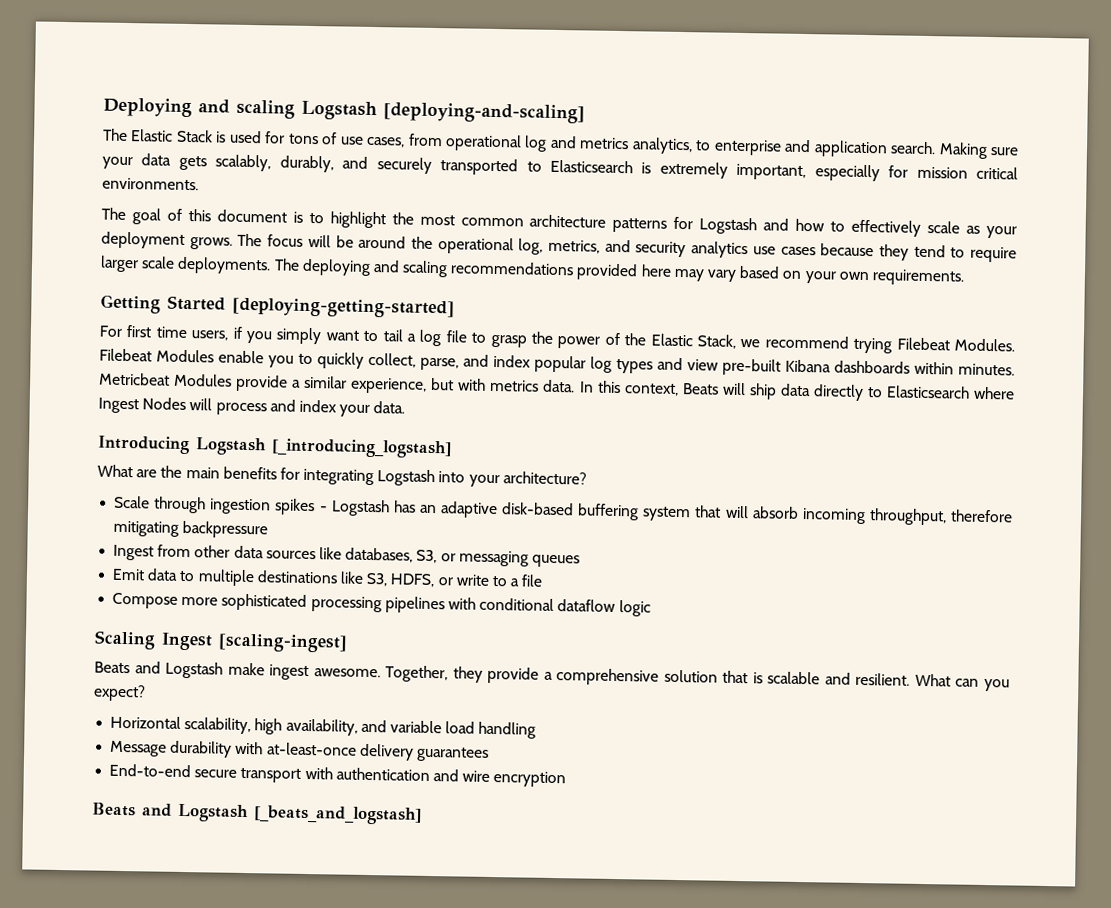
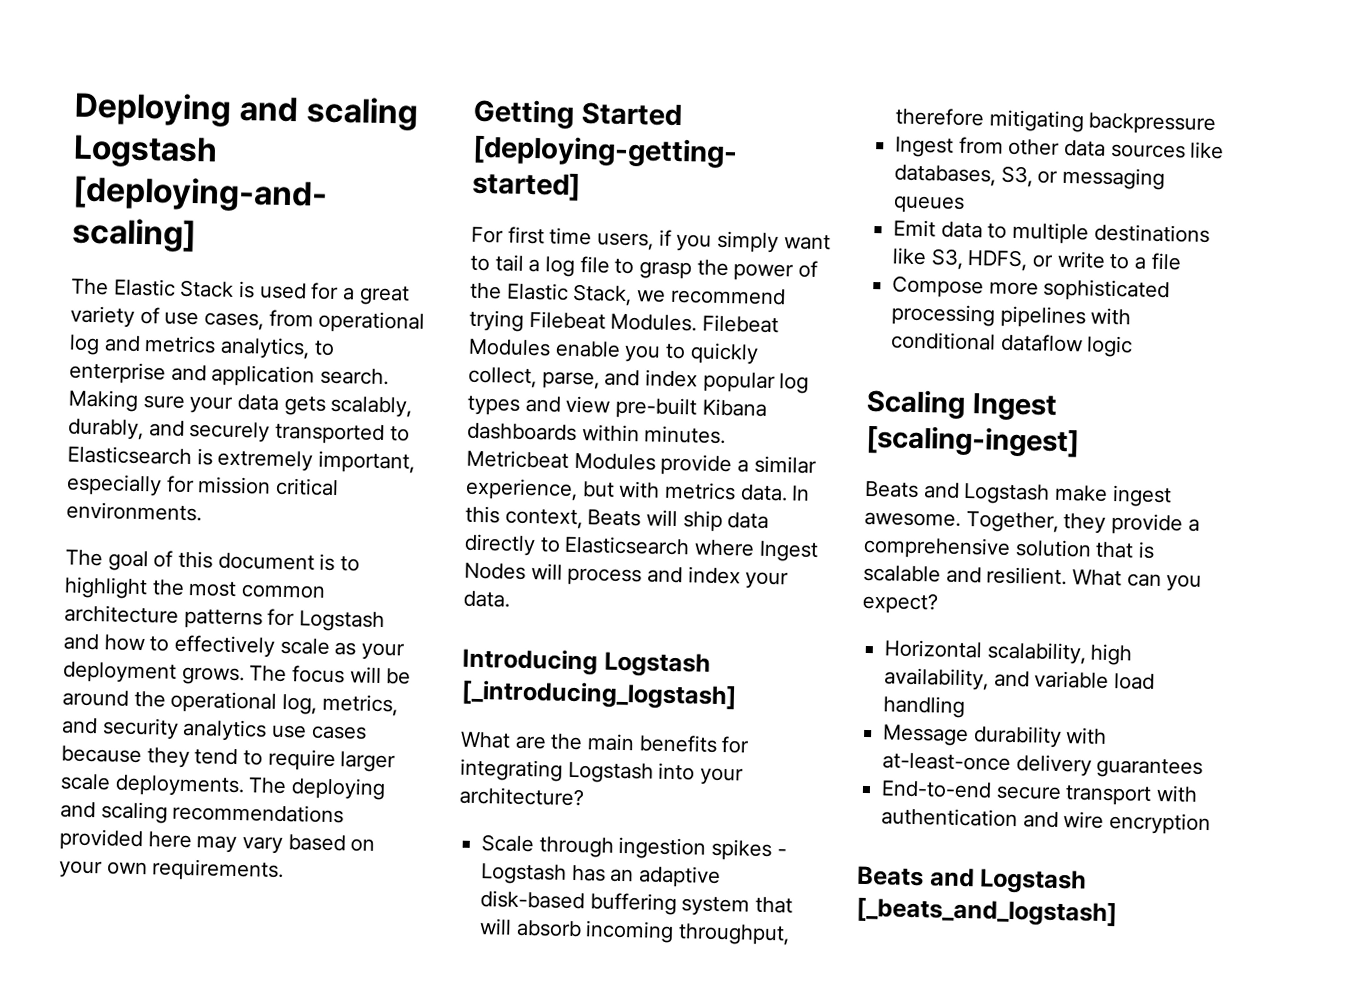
[288,133,319,145] tons -> [342,285,410,306] [70,305,135,328] a great variety

